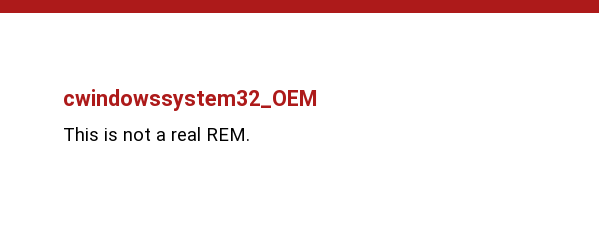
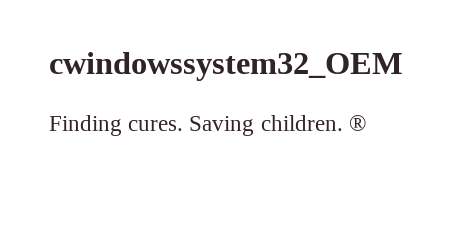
[63,127,250,141] This is not a real REM. -> [49,115,366,136] Finding cures. Saving children. ®

